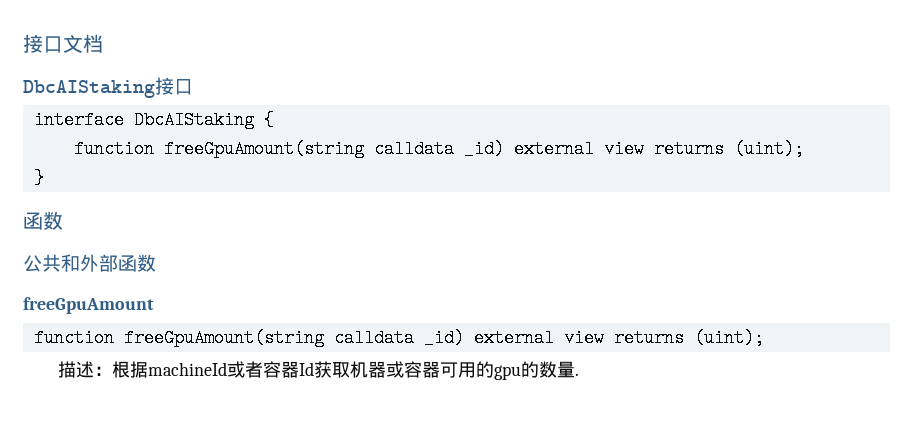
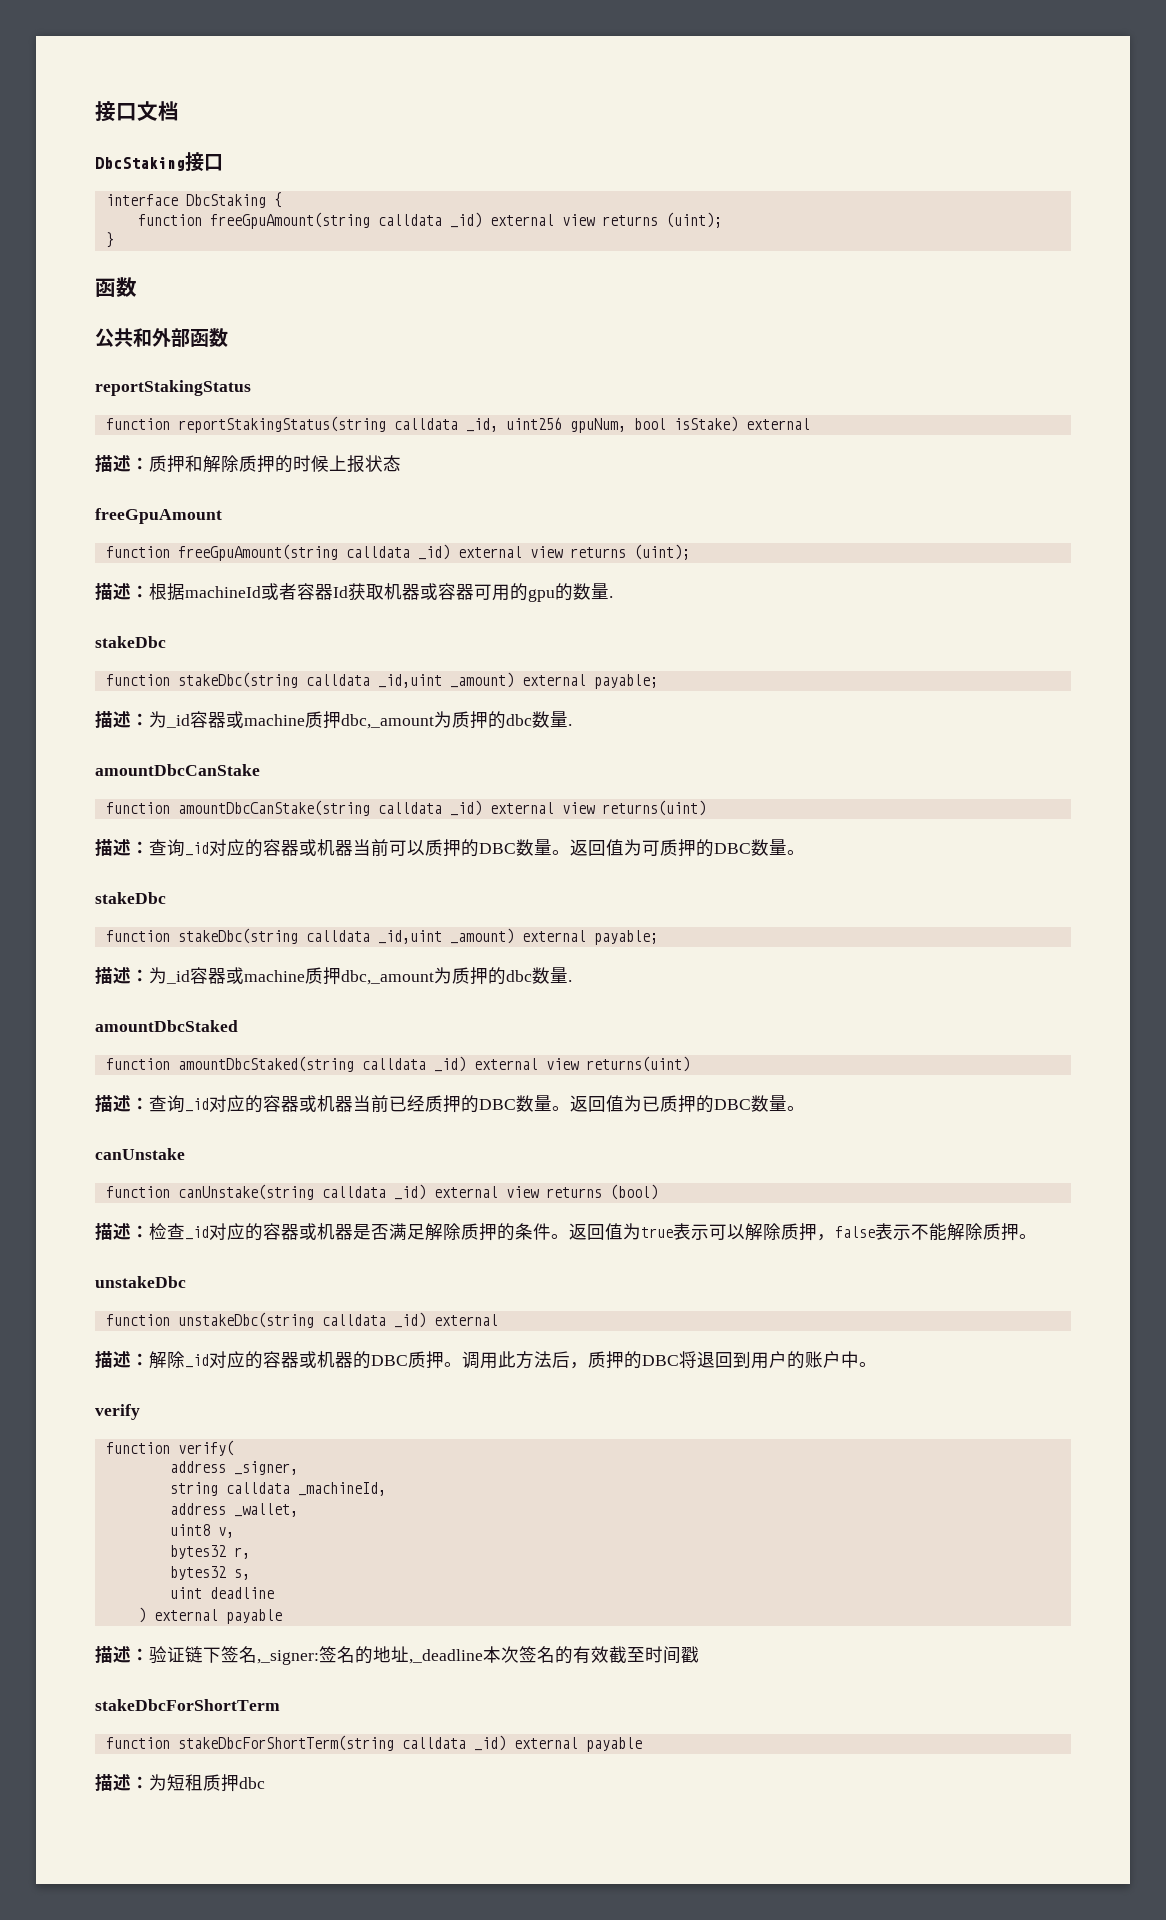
[23,80,155,98] DbcAIStaking -> [95,157,185,171] DbcStaking
[133,111,254,129] DbcAIStaking -> [185,194,266,208] DbcStaking
(156, 263) none -> [95,380,251,396] [105,416,810,433] [95,455,401,473] // reportStakingStatus // function reportStakingStatus(string calldata _id, uint256 gpuNum, bool isStake) external // 描述：质押和解除质押的时候上报状态
(580, 374) none -> [95,636,166,648] [105,672,658,689] [95,711,572,729] [95,764,260,776] [105,800,706,816] [95,839,805,857] [95,892,166,904] [105,928,658,945] [95,967,572,985] [95,1020,238,1032] [105,1056,690,1072] [95,1095,805,1113] [95,1148,185,1160] [105,1184,658,1200] [95,1223,1037,1241] [95,1276,186,1288] [105,1312,498,1328] [95,1351,877,1369] [95,1404,140,1420] [105,1440,234,1456] [169,1461,298,1475] [169,1482,386,1496] [169,1503,298,1517] [169,1524,234,1538] [169,1545,250,1559] [169,1566,250,1580] [169,1587,274,1599] [137,1607,282,1624] [95,1646,699,1665] [95,1699,280,1711] [105,1735,642,1752] [95,1774,265,1792] // stakeDbc // function stakeDbc(string calldata _id,uint _amount) external payable; // 描述：为_id容器或machine质押dbc,_amount为质押的dbc数量. // amountDbcCanStake // function amountDbcCanStake(string calldata _id) external view returns(uint) // 描述：查询_id对应的容器或机器当前可以质押的DBC数量。返回值为可质押的DBC数量。 // stakeDbc // function stakeDbc(string calldata _id,uint _amount) external payable; // 描述：为_id容器或machine质押dbc,_amount为质押的dbc数量. // amountDbcStaked // function amountDbcStaked(string calldata _id) external view returns(uint) // 描述：查询_id对应的容器或机器当前已经质押的DBC数量。返回值为已质押的DBC数量。 // canUnstake // function canUnstake(string calldata _id) external view returns (bool) // 描述：检查_id对应的容器或机器是否满足解除质押的条件。返回值为true表示可以解除质押，false表示不能解除质押。 // unstakeDbc // function unstakeDbc(string calldata _id) external // 描述：解除_id对应的容器或机器的DBC质押。调用此方法后，质押的DBC将退回到用户的账户中。 // verify // function verify( // address _signer, // string calldata _machineId, // address _wallet, // uint8 v, // bytes32 r, // bytes32 s, // uint deadline // ) external payable // 描述：验证链下签名,_signer:签名的地址,_deadline本次签名的有效截至时间戳 // stakeDbcForShortTerm // function stakeDbcForShortTerm(string calldata _id) external payable // 描述：为短租质押dbc

